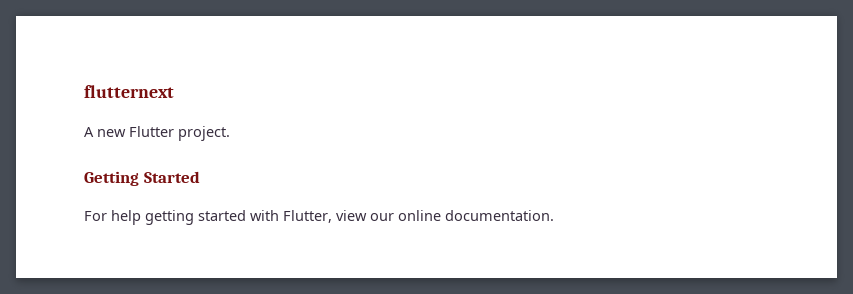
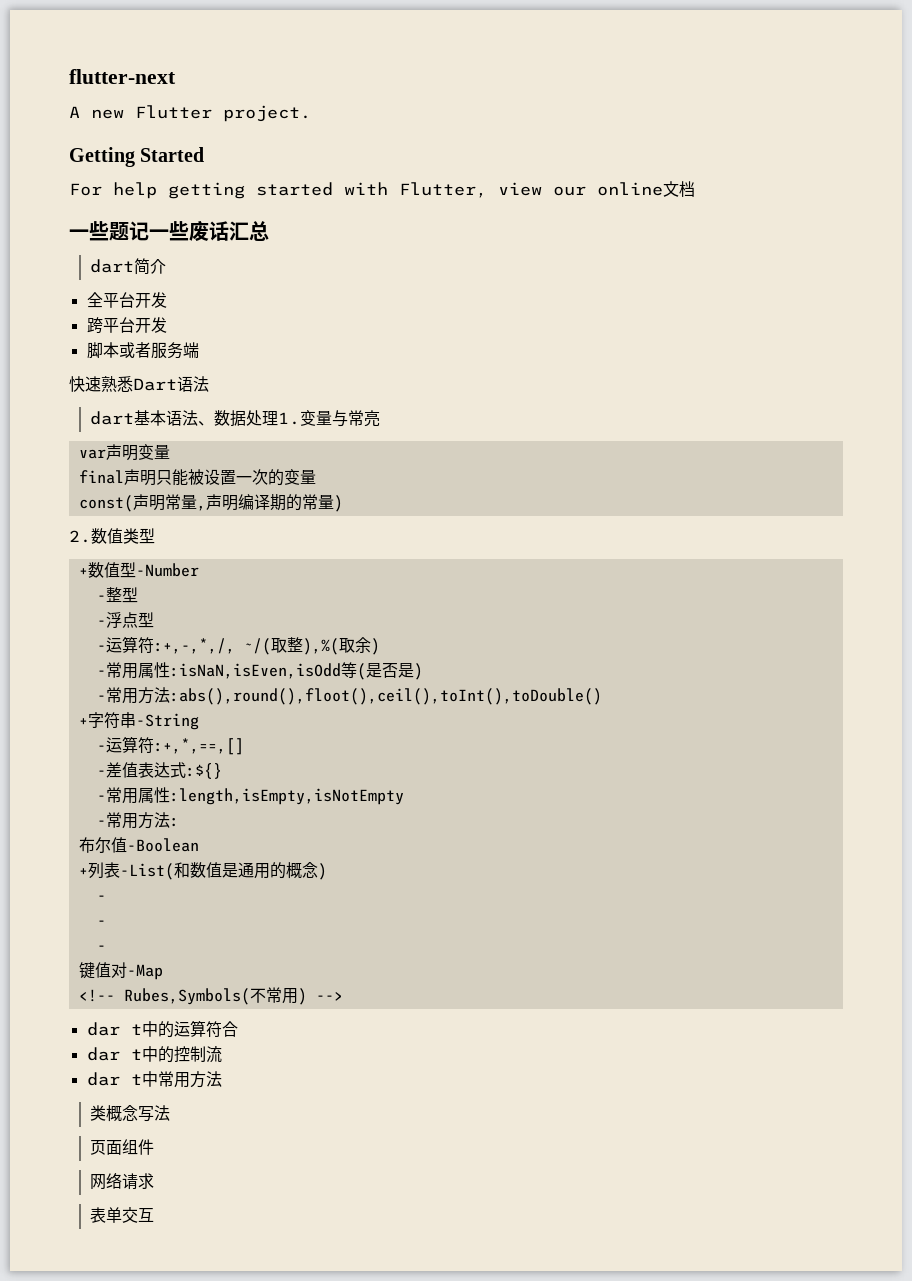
[84,85,174,98] flutternext -> [69,69,176,84] flutter-next
[445,210,554,221] documentation. -> [663,181,695,197] [69,221,269,241] [89,258,166,275] [86,292,167,308] [86,317,167,334] [86,342,199,359] [69,376,209,392] [89,410,380,427] [78,444,170,461] [78,469,316,486] [78,494,343,512] [69,528,155,544] [78,562,199,578] [96,587,138,603] [96,612,154,628] [96,636,380,655] [96,662,423,680] [96,687,602,705] [78,712,199,730] [96,736,244,755] [96,762,222,779] [96,787,404,805] [96,812,179,829] [78,837,199,853] [78,862,327,880] [96,895,106,901] [96,920,106,926] [96,945,106,951] [78,962,163,980] [78,987,343,1005] [86,1020,238,1038] [86,1046,222,1063] [86,1071,222,1088] [89,1105,170,1122] [89,1139,154,1155] [89,1172,154,1190] [89,1207,154,1223] 文档 // 一些题记一些废话汇总 // dart简介 // 全平台开发 // 跨平台开发 // 脚本或者服务端 // 快速熟悉Dart语法 // dart基本语法、数据处理1.变量与常亮 // var声明变量 // final声明只能被设置一次的变量 // const(声明常量,声明编译期的常量) // 2.数值类型 // +数值型-Number // -整型 // -浮点型 // -运算符:+,-,*,/, ~/(取整),%(取余) // -常用属性:isNaN,isEven,isOdd等(是否是) // -常用方法:abs(),round(),floot(),ceil(),toInt(),toDouble() // +字符串-String // -运算符:+,*,==,[] // -差值表达式:${} // -常用属性:length,isEmpty,isNotEmpty // -常用方法: // 布尔值-Boolean // +列表-List(和数值是通用的概念) // - // - // - // 键值对-Map // <!-- Rubes,Symbols(不常用) --> // dar t中的运算符合 // dar t中的控制流 // dar t中常用方法 // 类概念写法 // 页面组件 // 网络请求 // 表单交互

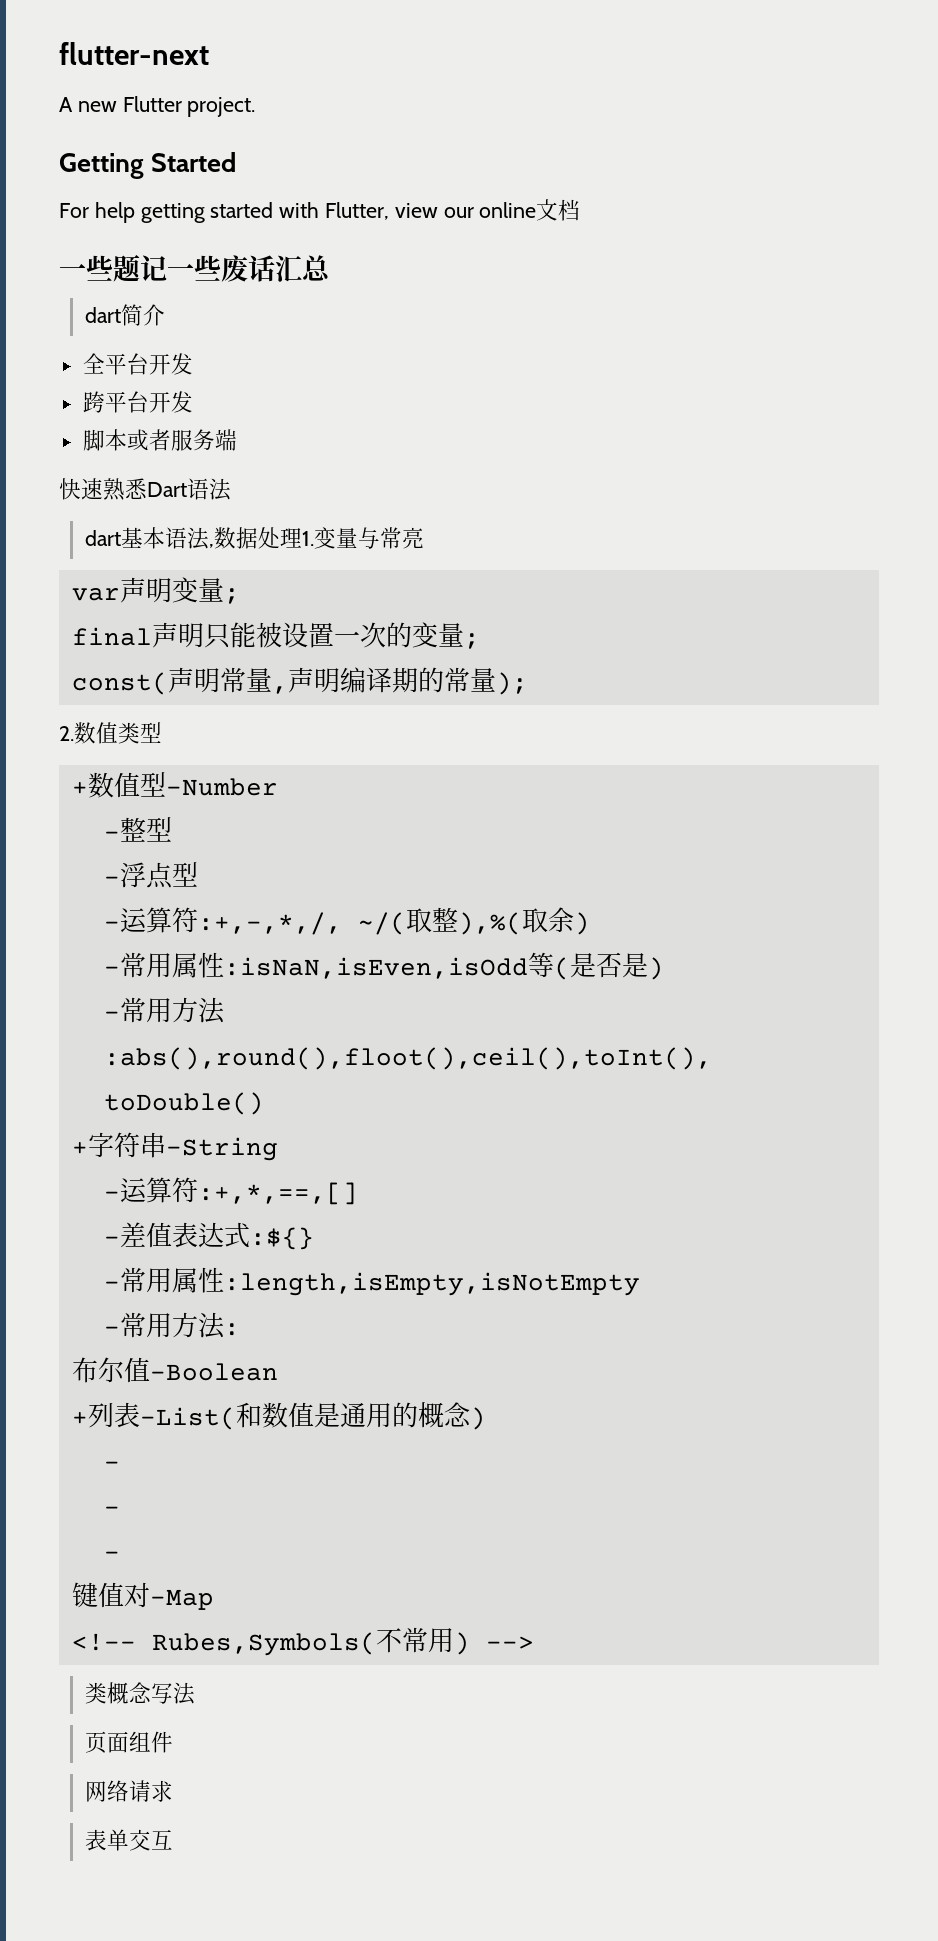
[197,421,214,426] 、 -> [209,544,215,548] ,
(170, 452) none -> [223,588,240,604] ;
(316, 477) none -> [463,633,480,649] ;
[333,495,343,512] ) -> [495,672,528,695] );
[86,1020,238,1038] [86,1046,222,1063] [86,1071,222,1088] // dar t中的运算符合 // dar t中的控制流 // dar t中常用方法 -> (534, 1643) none

